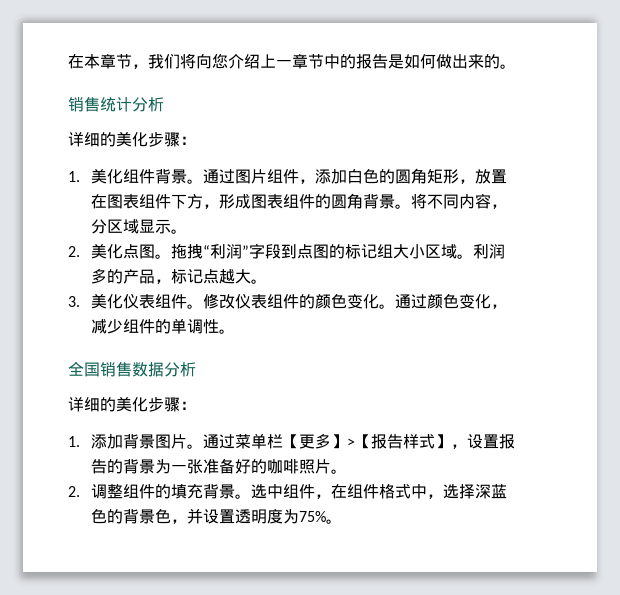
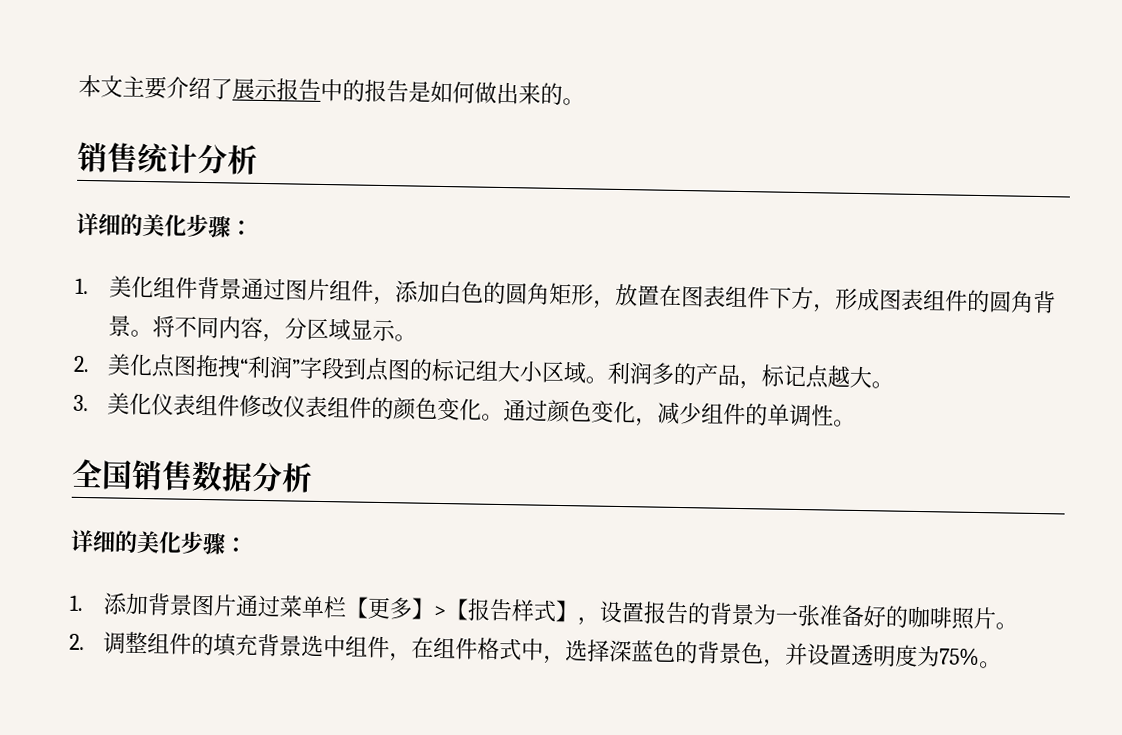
[68,53,324,69] 在本章节，我们将向您介绍上一章节 -> [78,74,321,101] 本文主要介绍了展示报告
[187,179,204,184] 。 -> (242, 288) none
[155,254,172,259] 。 -> (197, 365) none
[187,304,204,309] 。 -> (240, 405) none
[187,444,204,449] 。 -> (237, 605) none
[235,494,252,499] 。 -> (302, 645) none

